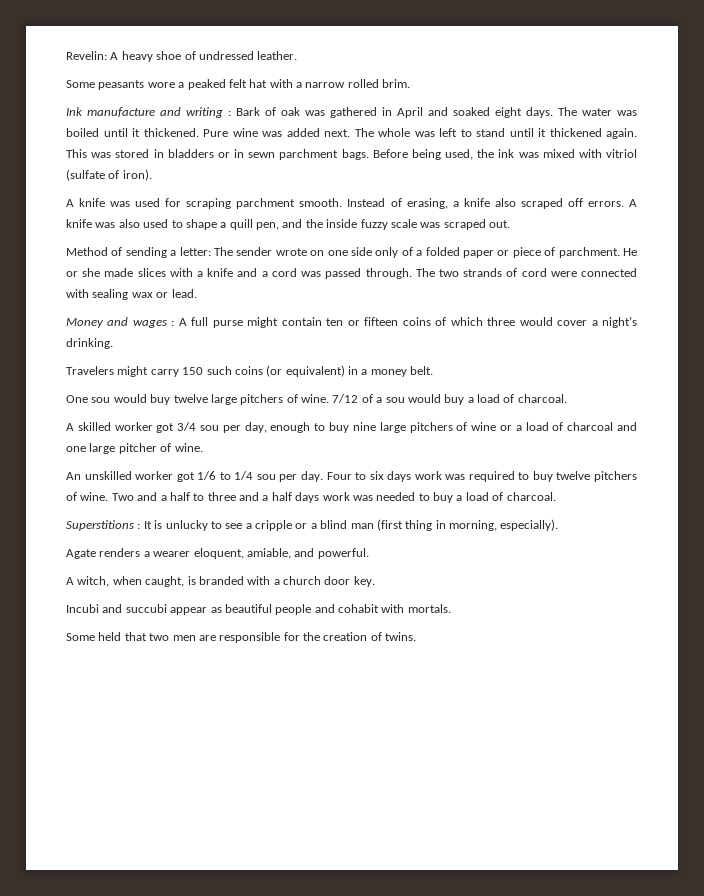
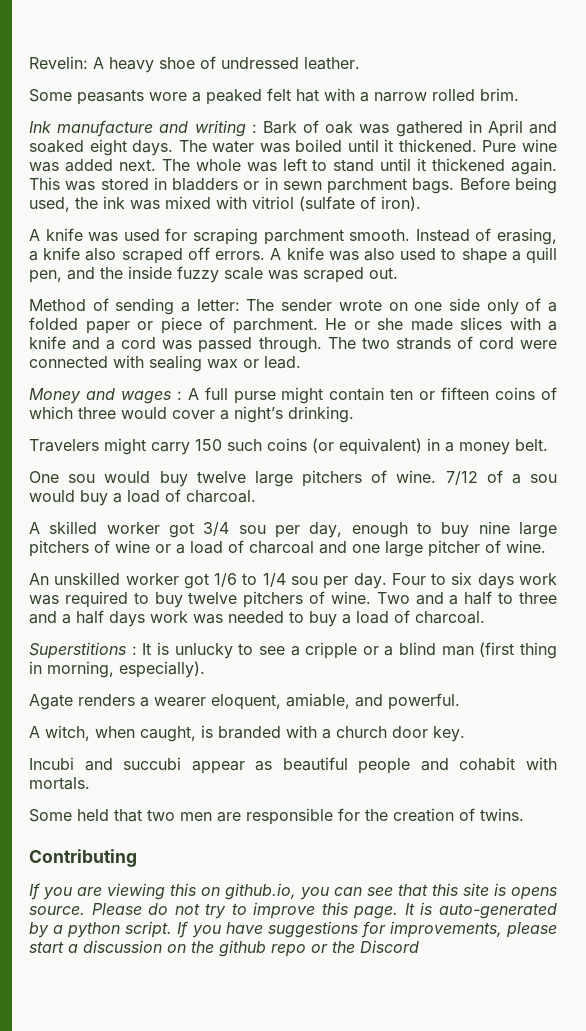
(417, 636) none -> [29,849,137,867] [29,883,557,900] [29,902,557,919] [29,921,557,938] [29,940,419,957] // Contributing // If you are viewing this on github.io, you can see that this site is opens source. Please do not try to improve this page. It is auto-generated by a python script. If you have suggestions for improvements, please start a discussion on the github repo or the Discord

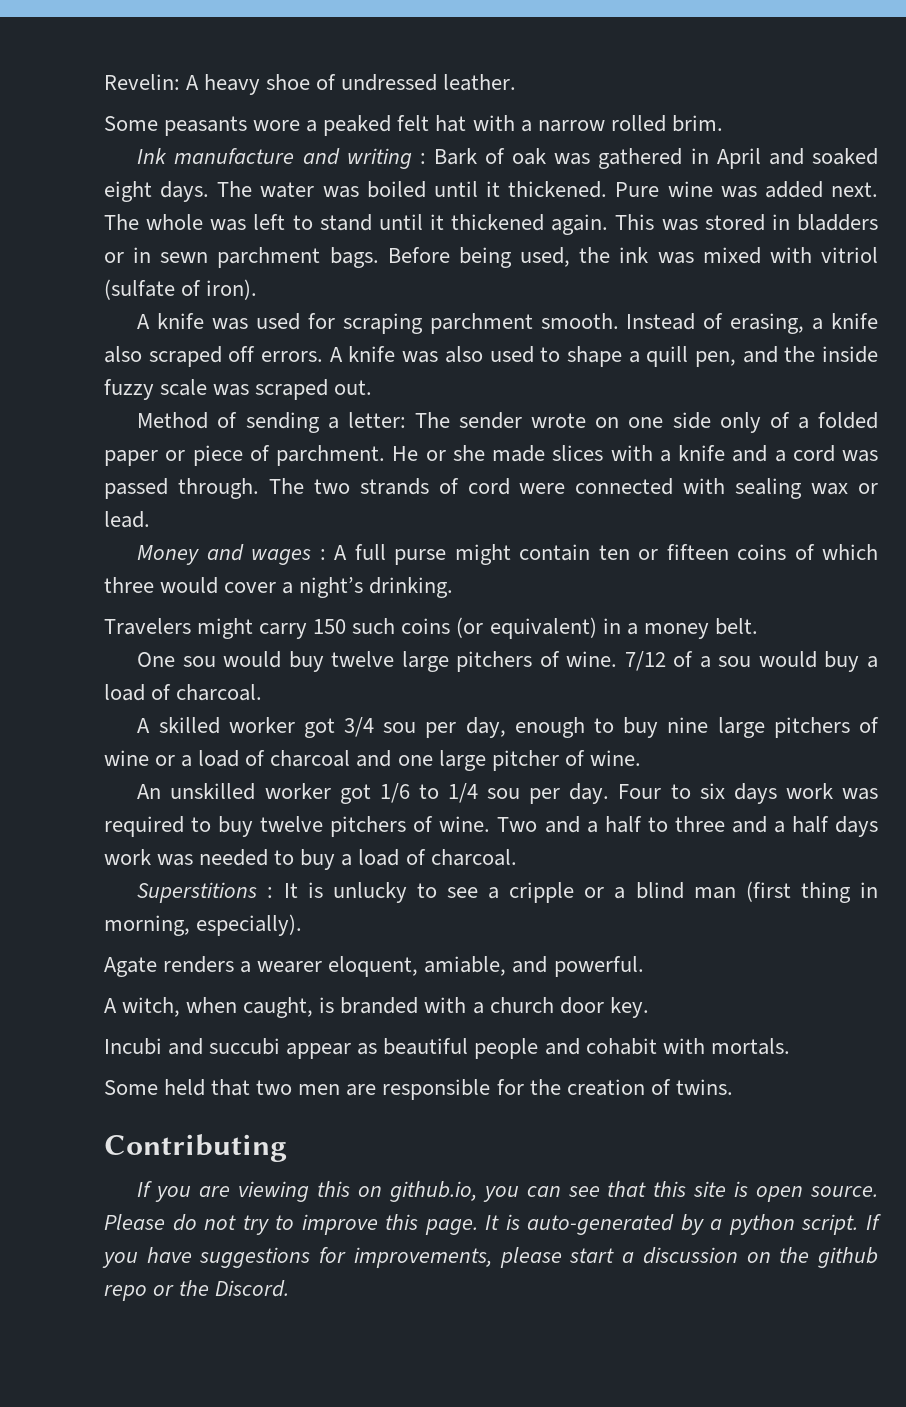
[511,887,557,900] opens -> [756,1186,804,1202] open
[360,940,419,953] Discord -> [215,1280,290,1297] Discord.

